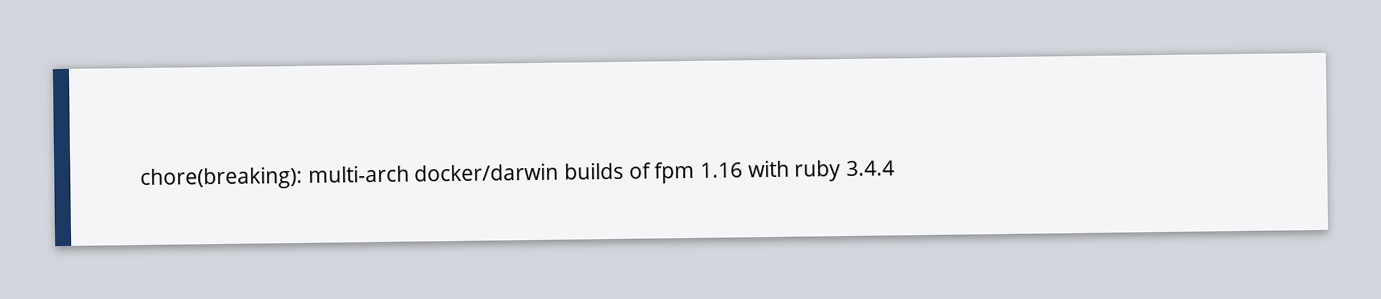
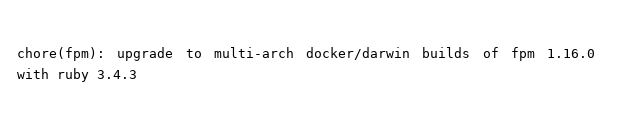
[140,165,303,191] chore(breaking): -> [17,47,202,61] chore(fpm): upgrade to
[700,162,744,178] 1.16 -> [547,49,595,58] 1.16.0
[846,160,896,177] 3.4.4 -> [97,70,137,79] 3.4.3

